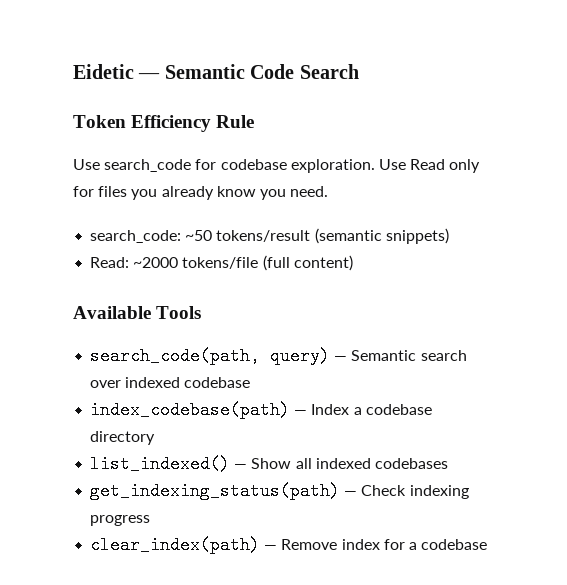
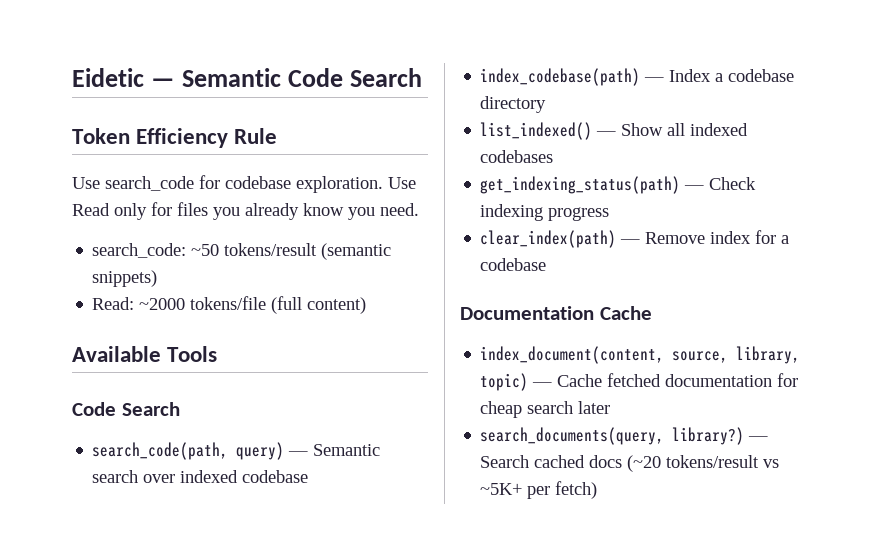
(202, 312) none -> [72,402,180,416] // Code Search
(488, 544) none -> [460,306,652,320] [480,346,801,364] [480,373,799,391] [480,401,611,418] [480,427,769,445] [480,455,780,472] [480,481,598,499] // Documentation Cache // index_document(content, source, library, topic) — Cache fetched documentation for cheap search later // search_documents(query, library?) — Search cached docs (~20 tokens/result vs ~5K+ per fetch)

